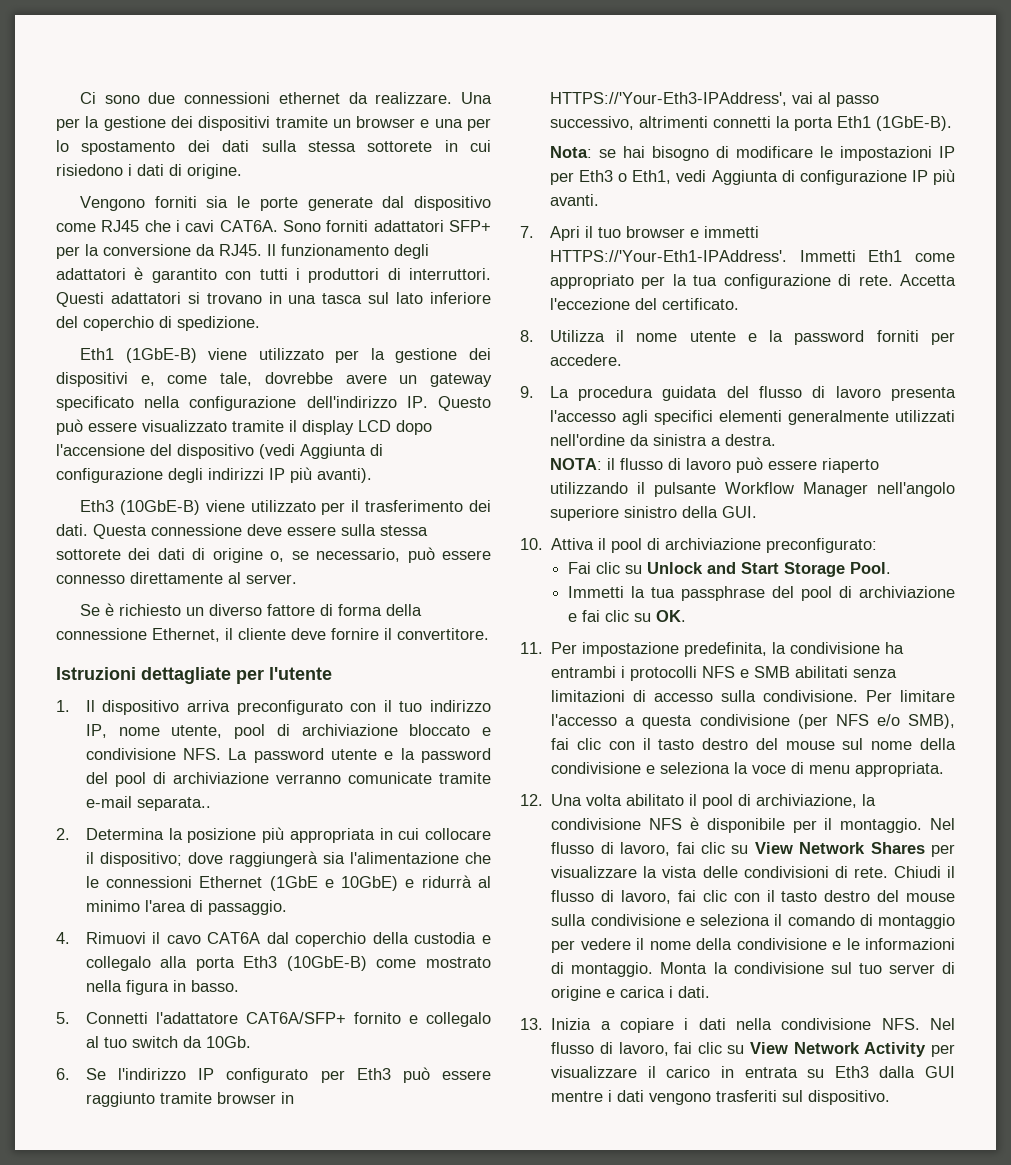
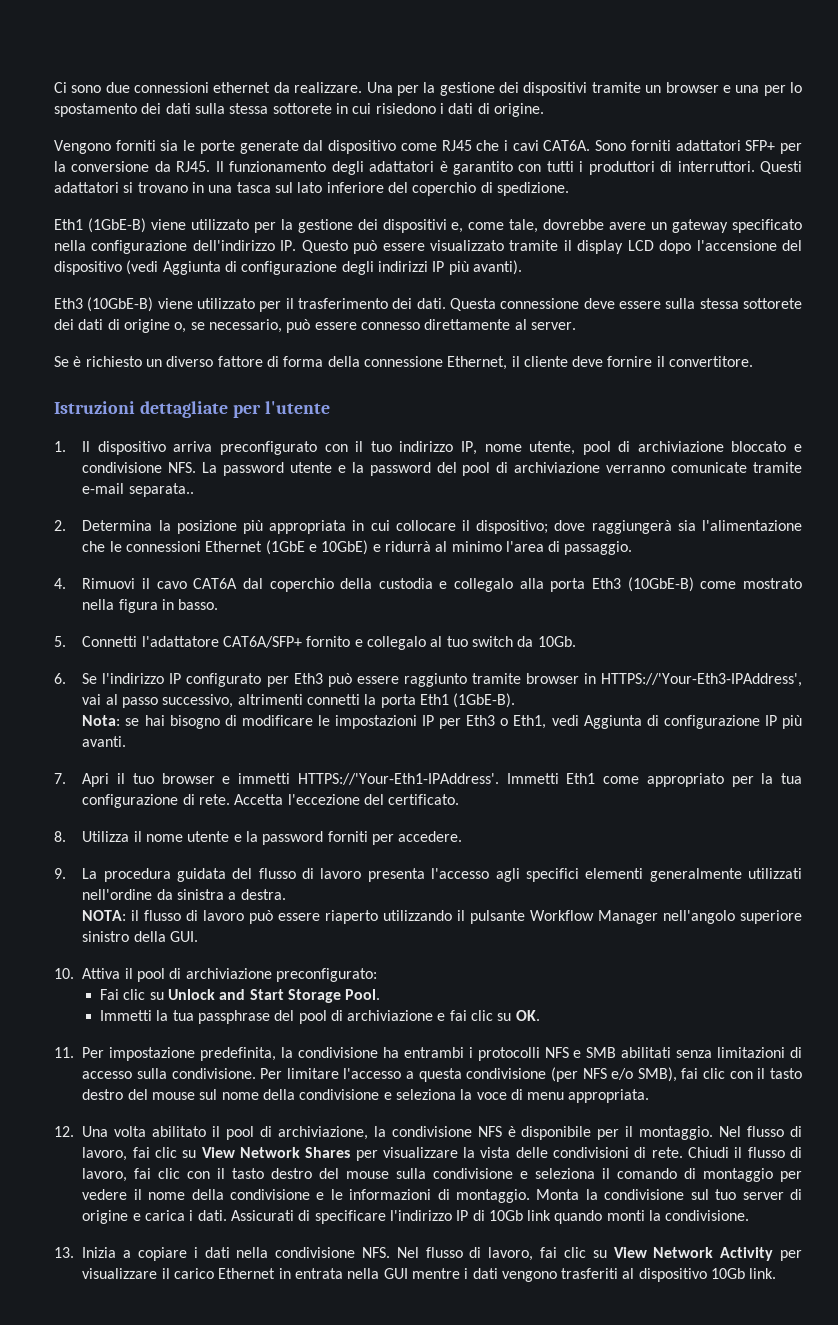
(711, 992) none -> [230,1210,750,1224] Assicurati di specificare l'indirizzo IP di 10Gb link quando monti la condivisione.
(711, 1072) none -> [218,1268,276,1279] Ethernet
[807,1066,916,1078] su Eth3 dalla -> [347,1268,380,1279] nella
[782,1090,891,1105] sul dispositivo. -> [622,1268,777,1282] al dispositivo 10Gb link.

